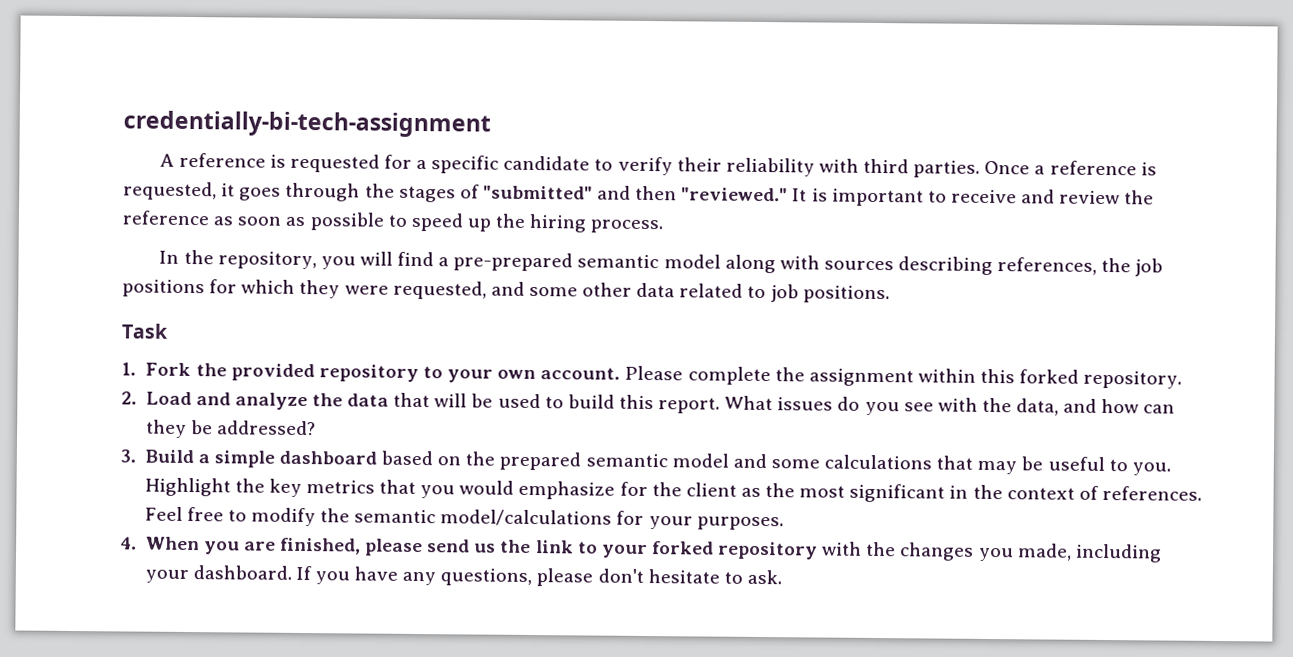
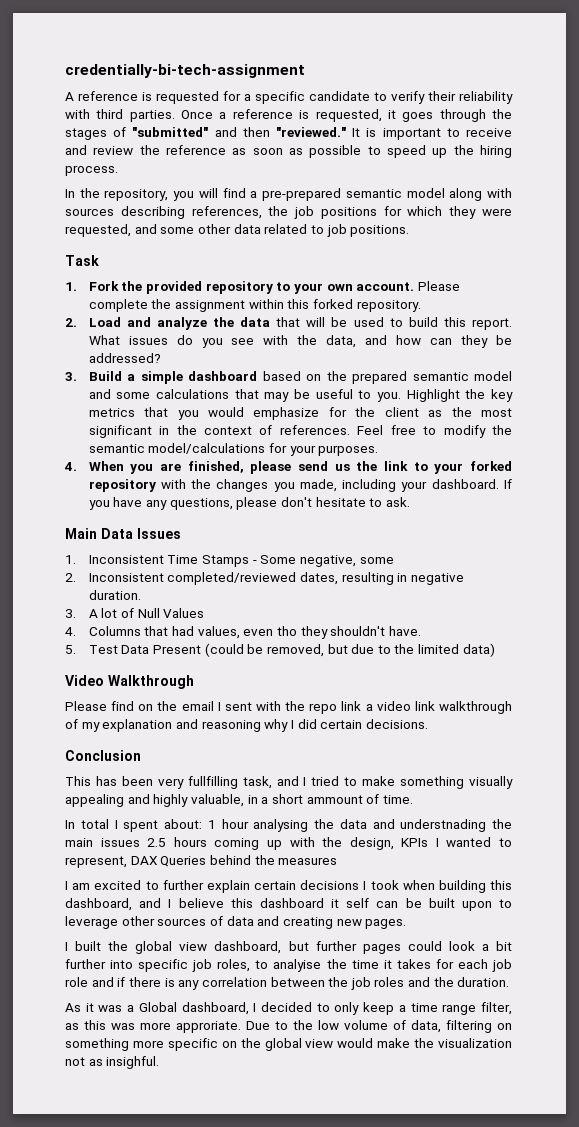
(782, 577) none -> [65,528,181,539] [65,555,394,567] [65,572,464,585] [88,590,141,600] [65,608,205,618] [65,626,421,639] [65,643,495,657] [65,675,194,689] [65,701,512,714] [65,719,428,732] [65,750,141,761] [65,776,513,789] [65,794,413,807] [65,819,512,832] [65,837,512,850] [65,855,338,868] [65,880,512,893] [65,898,513,911] [65,916,407,929] [65,941,512,954] [65,959,513,972] [65,977,510,990] [65,1002,512,1015] [65,1020,512,1033] [65,1038,512,1051] [65,1056,160,1069] // Main Data Issues // 1. Inconsistent Time Stamps - Some negative, some // 2. Inconsistent completed/reviewed dates, resulting in negative duration. // 3. A lot of Null Values // 4. Columns that had values, even tho they shouldn't have. // 5. Test Data Present (could be removed, but due to the limited data) // Video Walkthrough // Please find on the email I sent with the repo link a video link walkthrough of my explanation and reasoning why I did certain decisions. // Conclusion // This has been very fullfilling task, and I tried to make something visually appealing and highly valuable, in a short ammount of time. // In total I spent about: 1 hour analysing the data and understnading the main issues 2.5 hours coming up with the design, KPIs I wanted to represent, DAX Queries behind the measures // I am excited to further explain certain decisions I took when building this dashboard, and I believe this dashboard it self can be built upon to leverage other sources of data and creating new pages. // I built the global view dashboard, but further pages could look a bit further into specific job roles, to analyise the time it takes for each job role and if there is any correlation between the job roles and the duration. // As it was a Global dashboard, I decided to only keep a time range filter, as this was more approriate. Due to the low volume of data, filtering on something more specific on the global view would make the visualization not as insighful.

